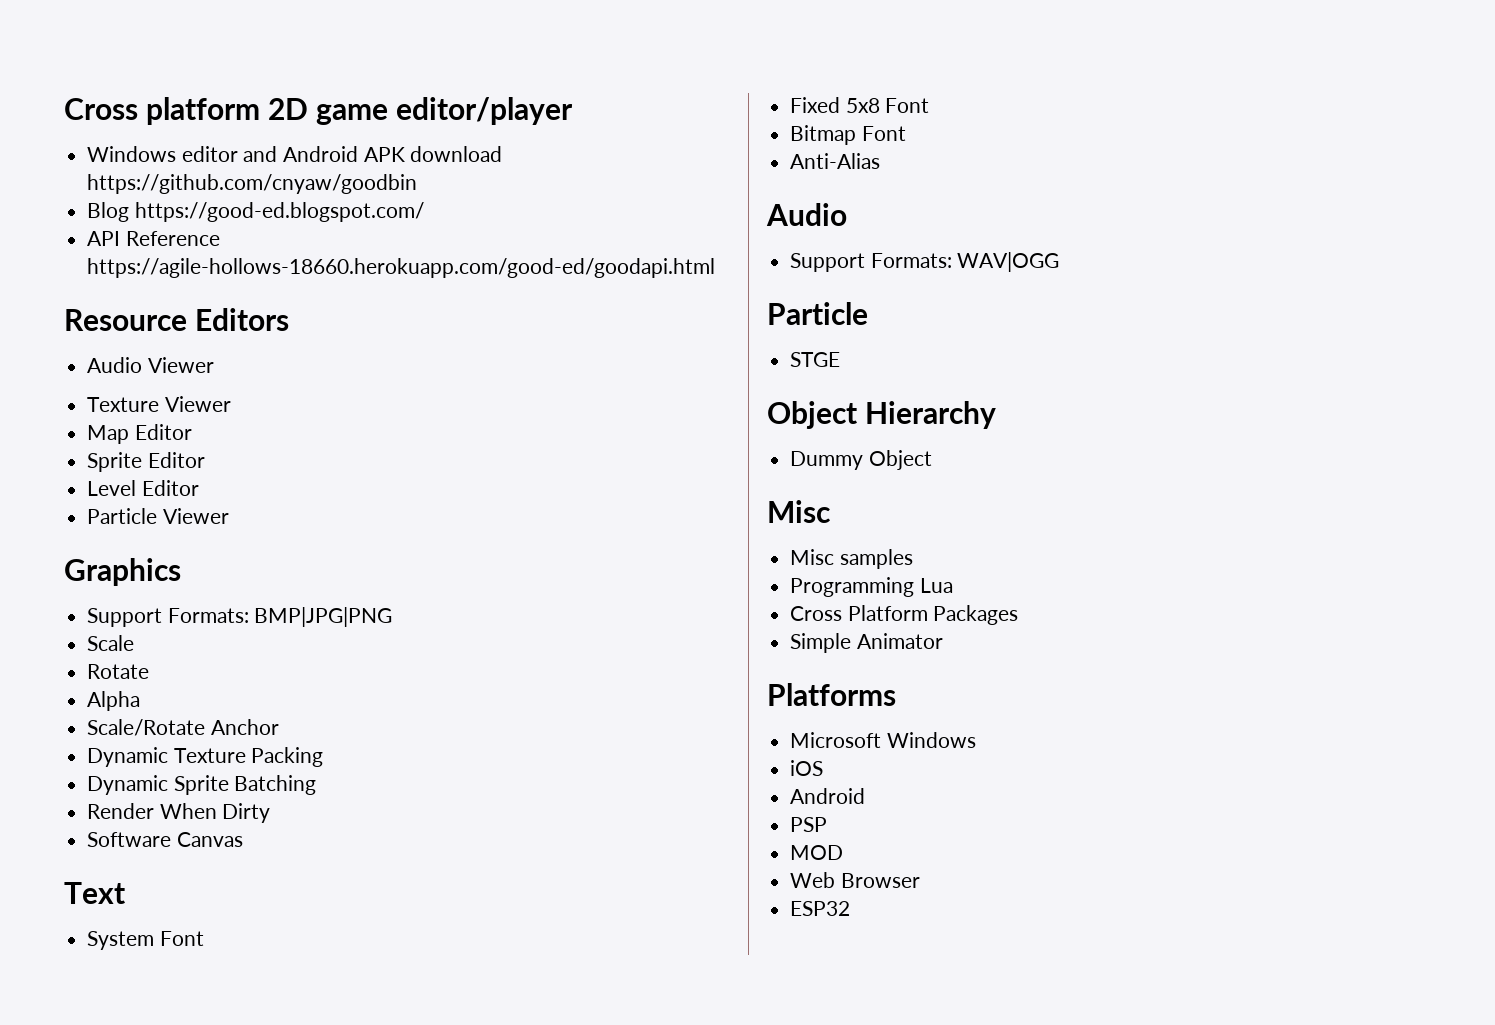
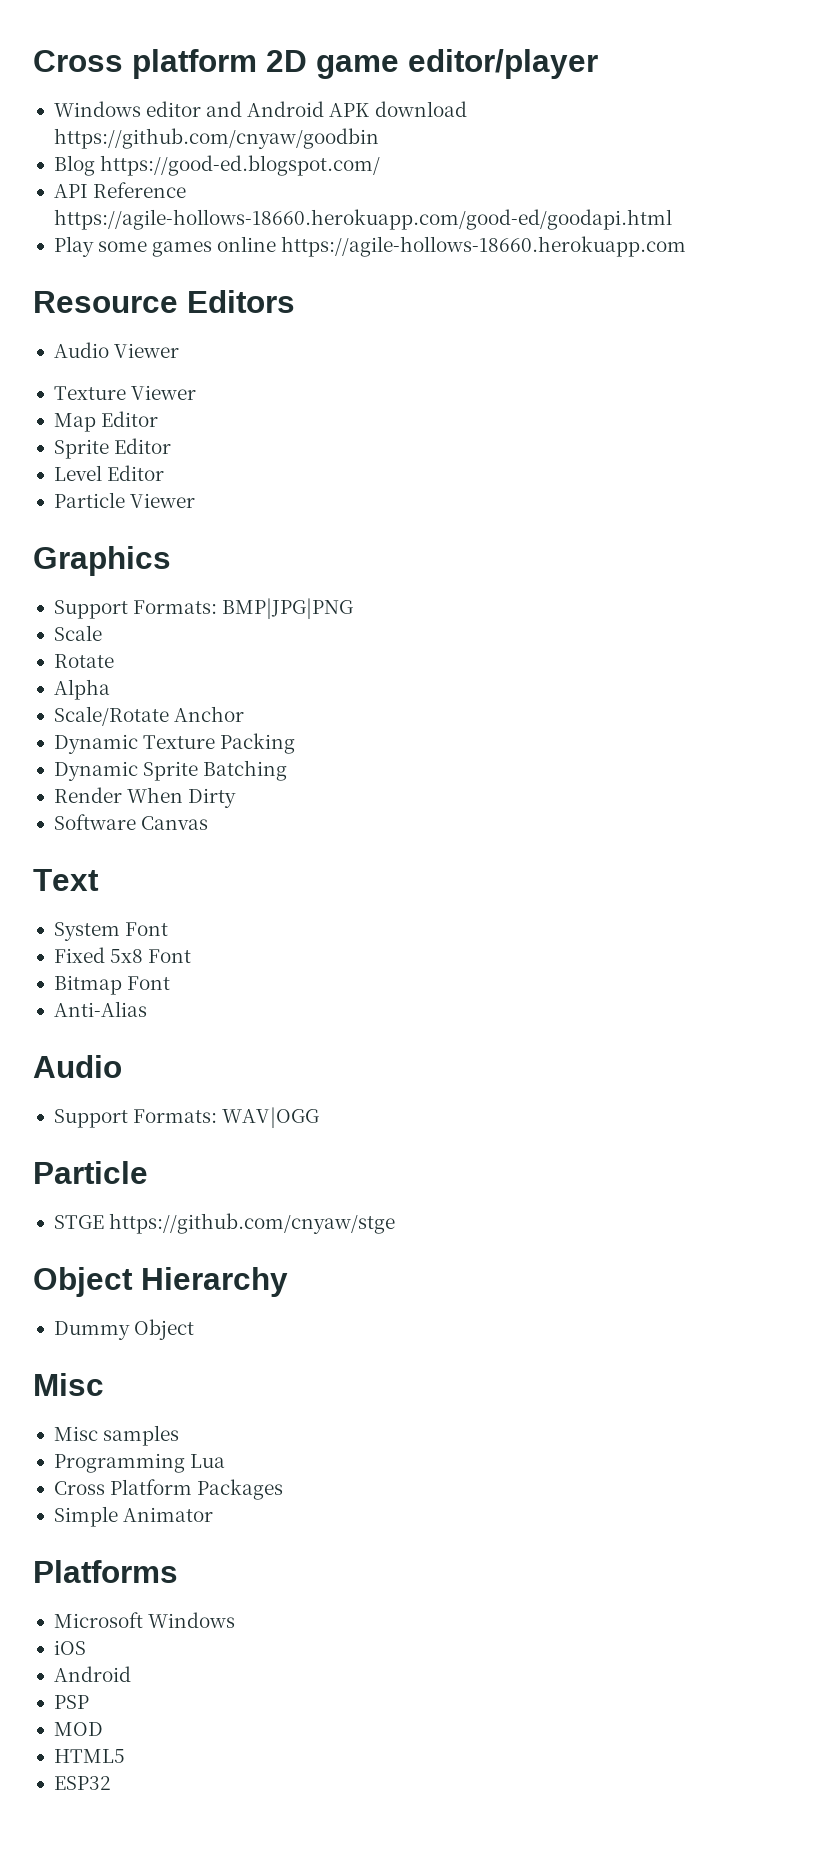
(716, 268) none -> [53,236,687,257] // Play some games online https://agile-hollows-18660.herokuapp.com
(841, 359) none -> [109,1213,396,1234] https://github.com/cnyaw/stge
[790,872,920,888] Web Browser -> [53,1749,125,1763] HTML5

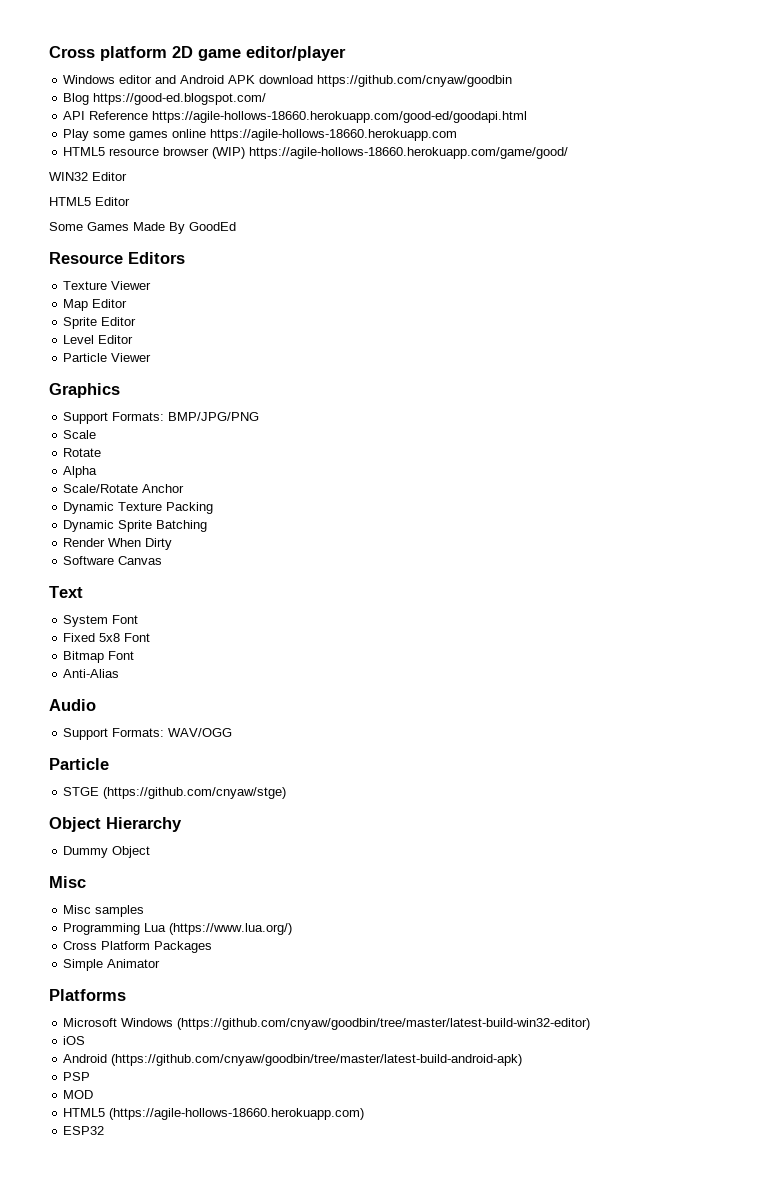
(687, 246) none -> [63,147,569,159] [49,172,127,181] [49,197,130,206] [49,222,236,234] // HTML5 resource browser (WIP) https://agile-hollows-18660.herokuapp.com/game/good/ // WIN32 Editor // HTML5 Editor // Some Games Made By GoodEd
[53,342,180,358] // Audio Viewer -> (185, 258) none
[222,598,354,619] BMP|JPG|PNG -> [168,412,260,421] BMP/JPG/PNG
[222,1107,320,1128] WAV|OGG -> [168,728,233,737] WAV/OGG
[109,1213,396,1234] https://github.com/cnyaw/stge -> [103,787,287,799] (https://github.com/cnyaw/stge)
(226, 1461) none -> [169,923,293,935] (https://www.lua.org/)
(236, 1620) none -> [177,1018,591,1030] (https://github.com/cnyaw/goodbin/tree/master/latest-build-win32-editor)
(131, 1674) none -> [111,1054,523,1066] (https://github.com/cnyaw/goodbin/tree/master/latest-build-android-apk)
(125, 1756) none -> [109,1108,365,1120] (https://agile-hollows-18660.herokuapp.com)

